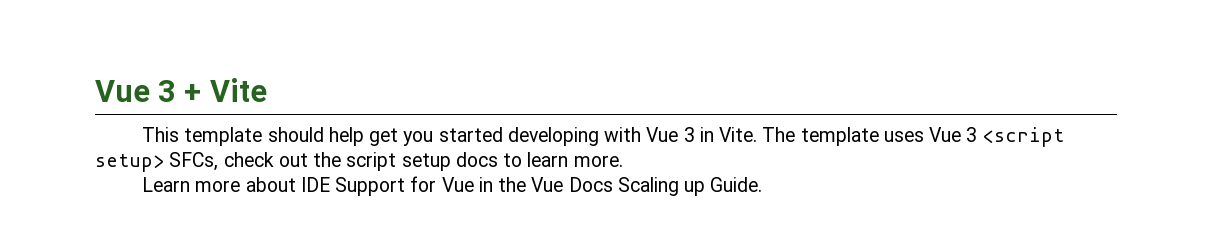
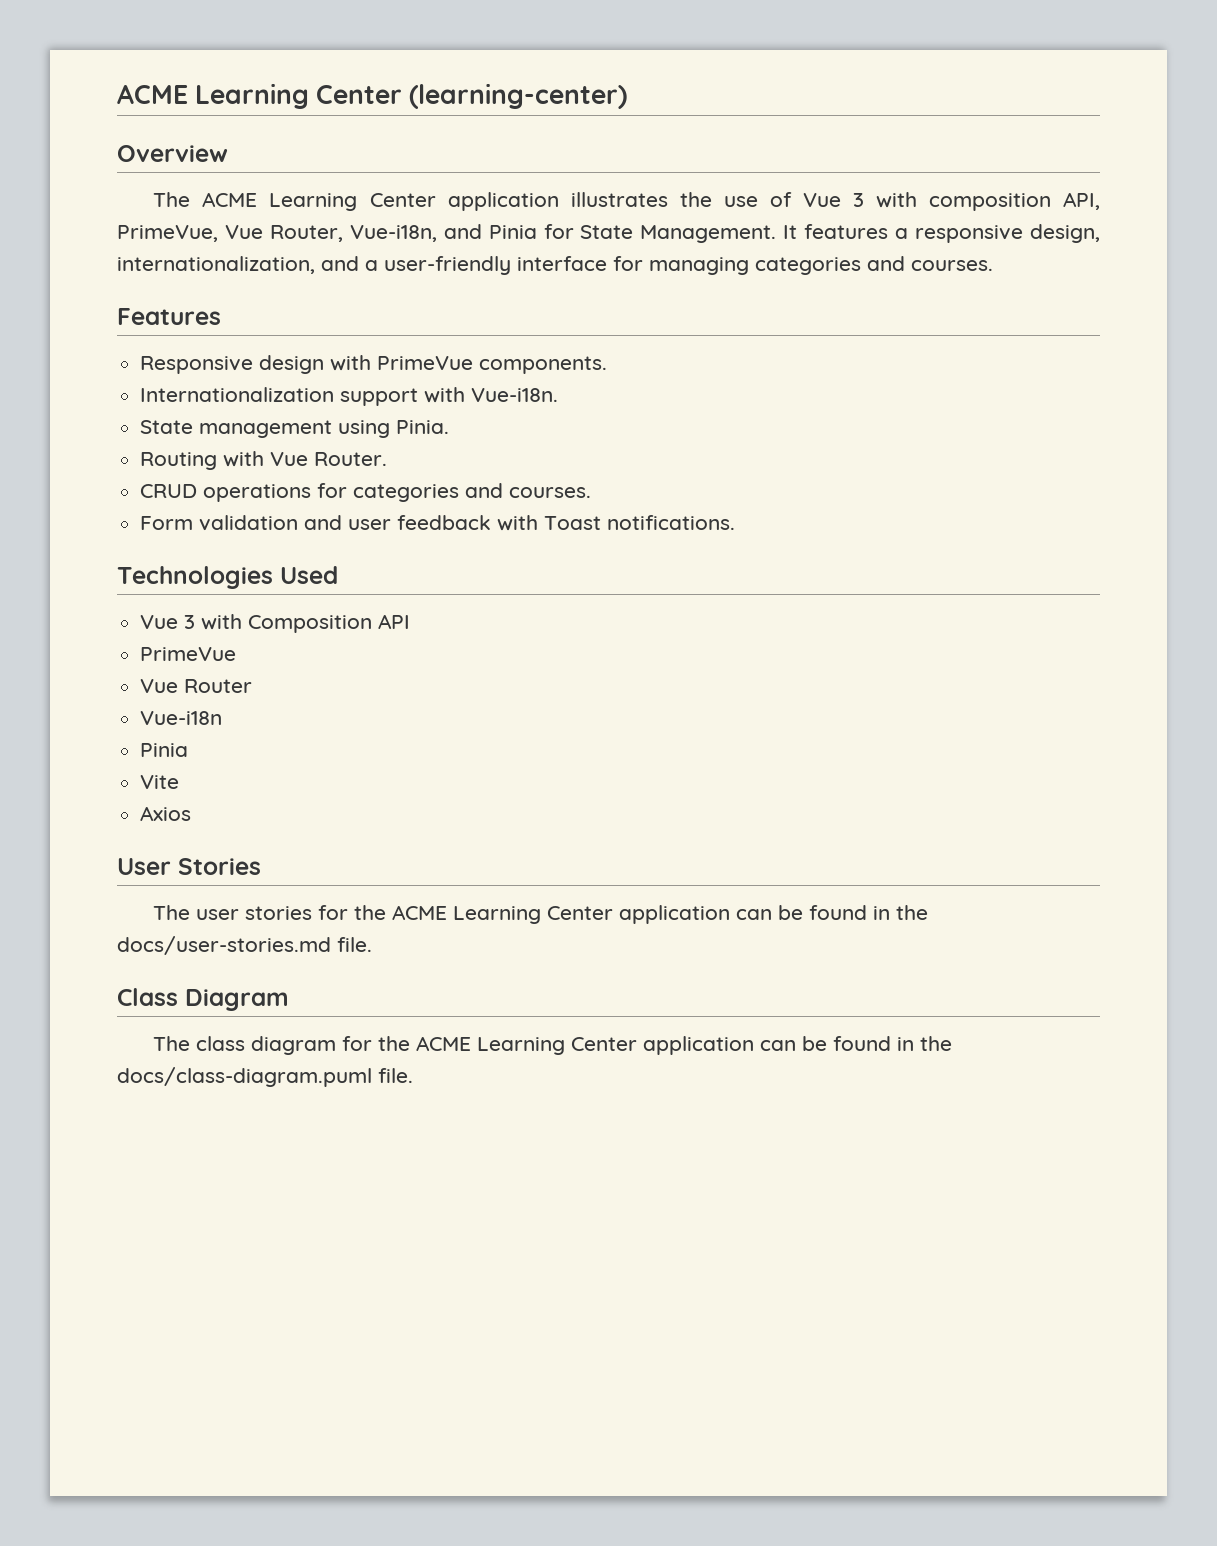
[95,78,267,102] [141,127,1064,147] [95,152,623,172] [141,176,763,196] Vue 3 + Vite // This template should help get you started developing with Vue 3 in Vite. The template uses Vue 3 <script setup> SFCs, check out the script setup docs to learn more. // Learn more about IDE Support for Vue in the Vue Docs Scaling up Guide. -> [117,83,628,109] [117,145,228,162] [153,192,1101,211] [117,224,1100,243] [117,256,993,275] [117,308,221,325] [140,355,608,374] [140,387,559,406] [140,420,450,438] [140,451,388,470] [140,483,592,502] [140,515,736,531] [117,566,338,589] [140,614,411,633] [140,647,237,661] [140,679,253,693] [140,711,223,725] [140,743,189,757] [140,775,180,789] [140,806,192,821] [117,858,261,875] [153,905,929,924] [117,936,372,955] [117,988,289,1011] [153,1036,953,1055] [117,1067,413,1087] ACME Learning Center (learning-center) // Overview // The ACME Learning Center application illustrates the use of Vue 3 with composition API, PrimeVue, Vue Router, Vue-i18n, and Pinia for State Management. It features a responsive design, internationalization, and a user-friendly interface for managing categories and courses. // Features // Responsive design with PrimeVue components. // Internationalization support with Vue-i18n. // State management using Pinia. // Routing with Vue Router. // CRUD operations for categories and courses. // Form validation and user feedback with Toast notifications. // Technologies Used // Vue 3 with Composition API // PrimeVue // Vue Router // Vue-i18n // Pinia // Vite // Axios // User Stories // The user stories for the ACME Learning Center application can be found in the docs/user-stories.md file. // Class Diagram // The class diagram for the ACME Learning Center application can be found in the docs/class-diagram.puml file.

